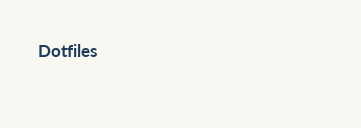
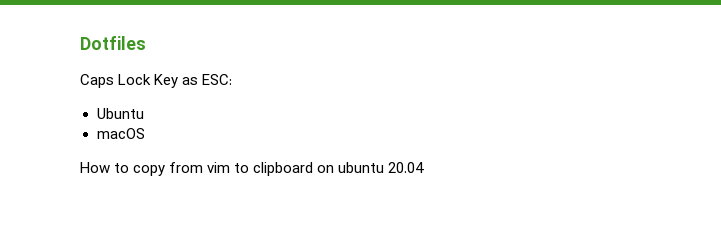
(97, 50) none -> [80,74,233,88] [96,108,144,119] [96,128,145,139] [80,162,425,176] // Caps Lock Key as ESC: // Ubuntu // macOS // How to copy from vim to clipboard on ubuntu 20.04

